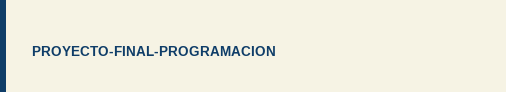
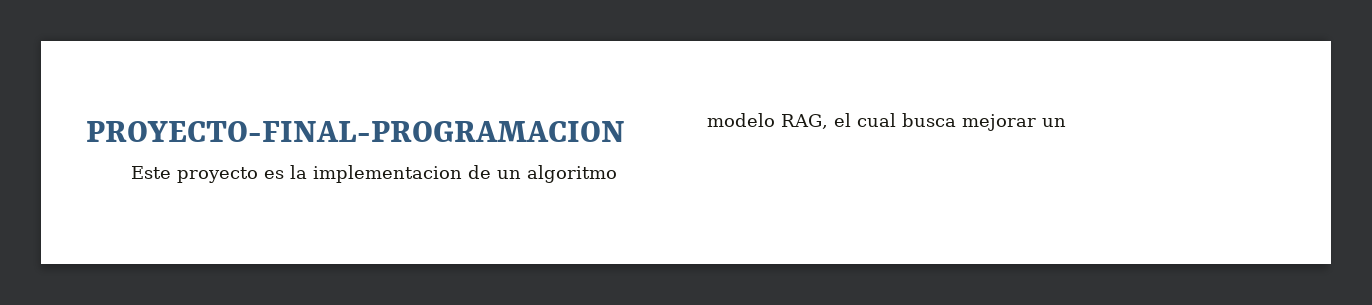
(276, 51) none -> [130,165,617,183] [707,113,1066,131] // Este proyecto es la implementacion de un algoritmo modelo RAG, el cual busca mejorar un

